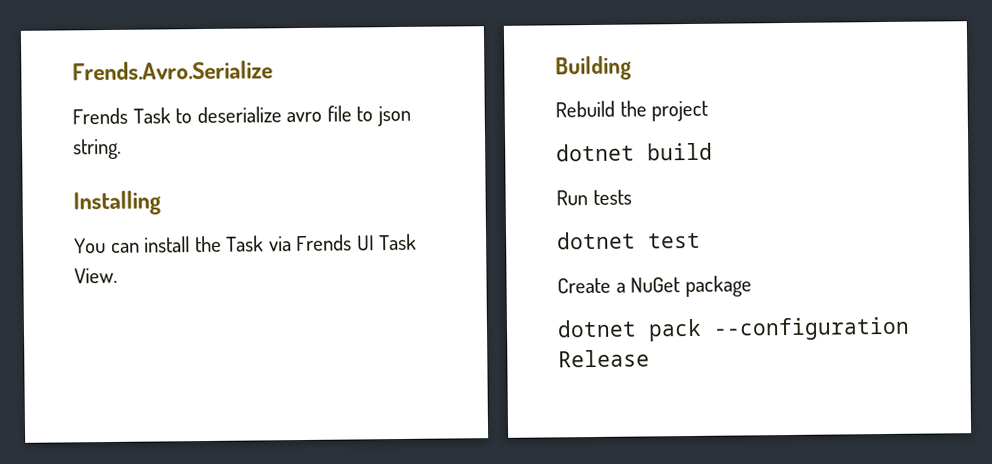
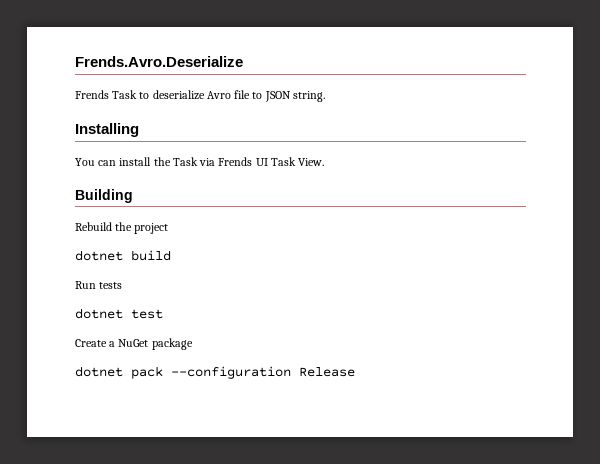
[72,60,273,81] Frends.Avro.Serialize -> [75,56,243,67] Frends.Avro.Deserialize
[286,111,323,123] avro -> [206,91,231,99] Avro
[376,105,411,127] json -> [264,91,291,102] JSON

